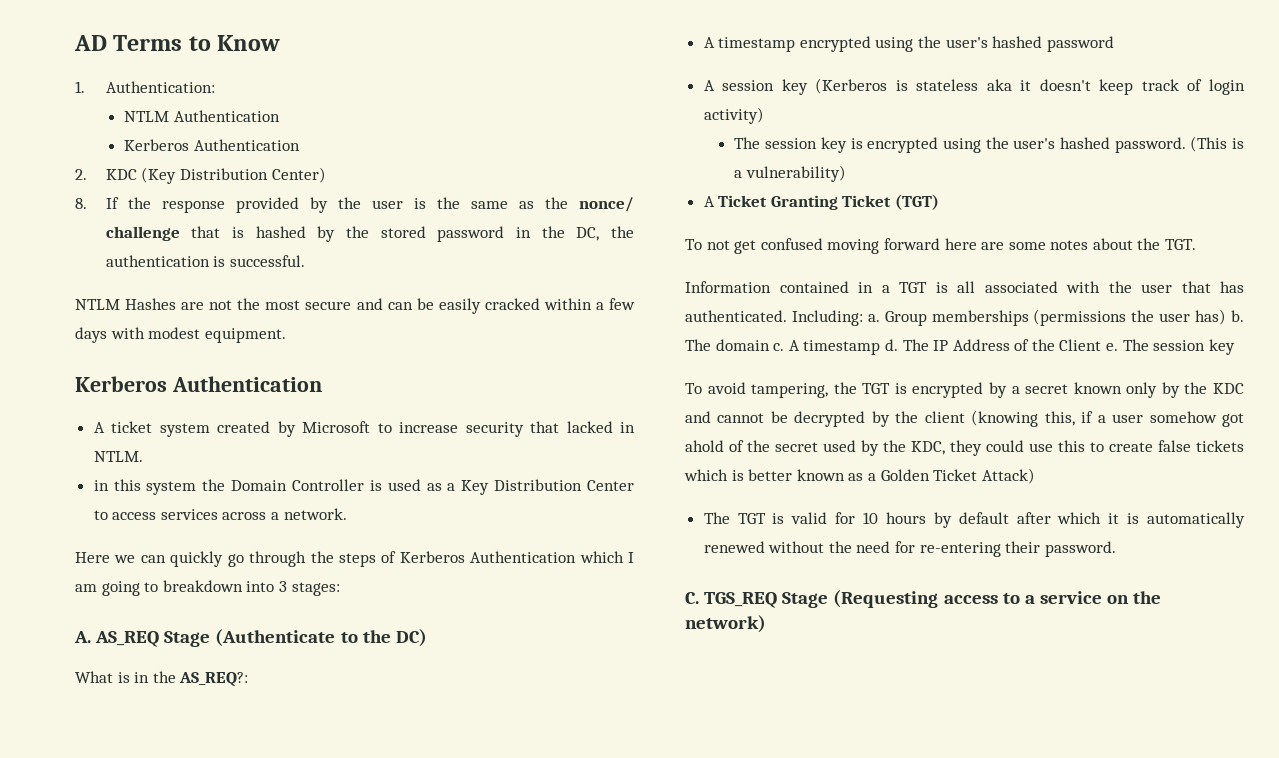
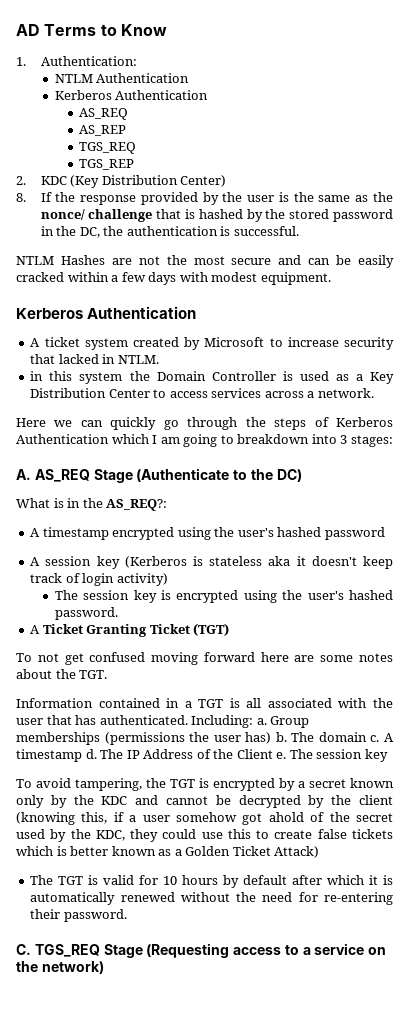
(301, 145) none -> [79,108,129,120] [79,125,127,136] [79,142,137,154] [79,159,135,170] // AS_REQ // AS_REP // TGS_REQ // TGS_REP
[1190,136,1244,152] [734,165,847,182] (This is a vulnerability) -> (118, 613) none

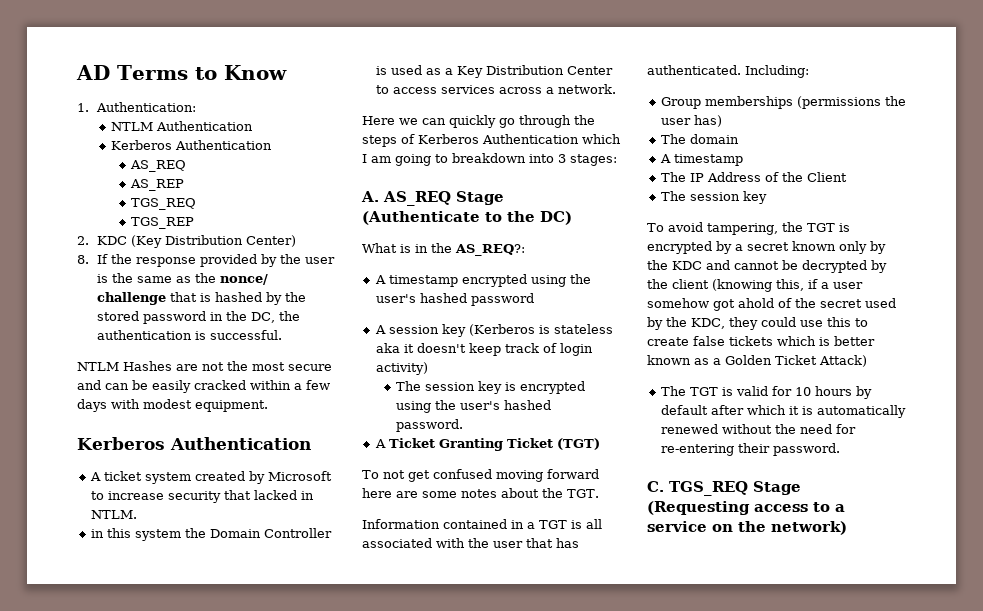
[256,718,267,725] a. -> (809, 71) //
[275,732,287,742] b. -> (722, 121) //
[370,733,394,742] [16,749,97,762] c. A timestamp d. -> [659,154,743,166] // A timestamp //
[276,752,287,759] e. -> (847, 177) //

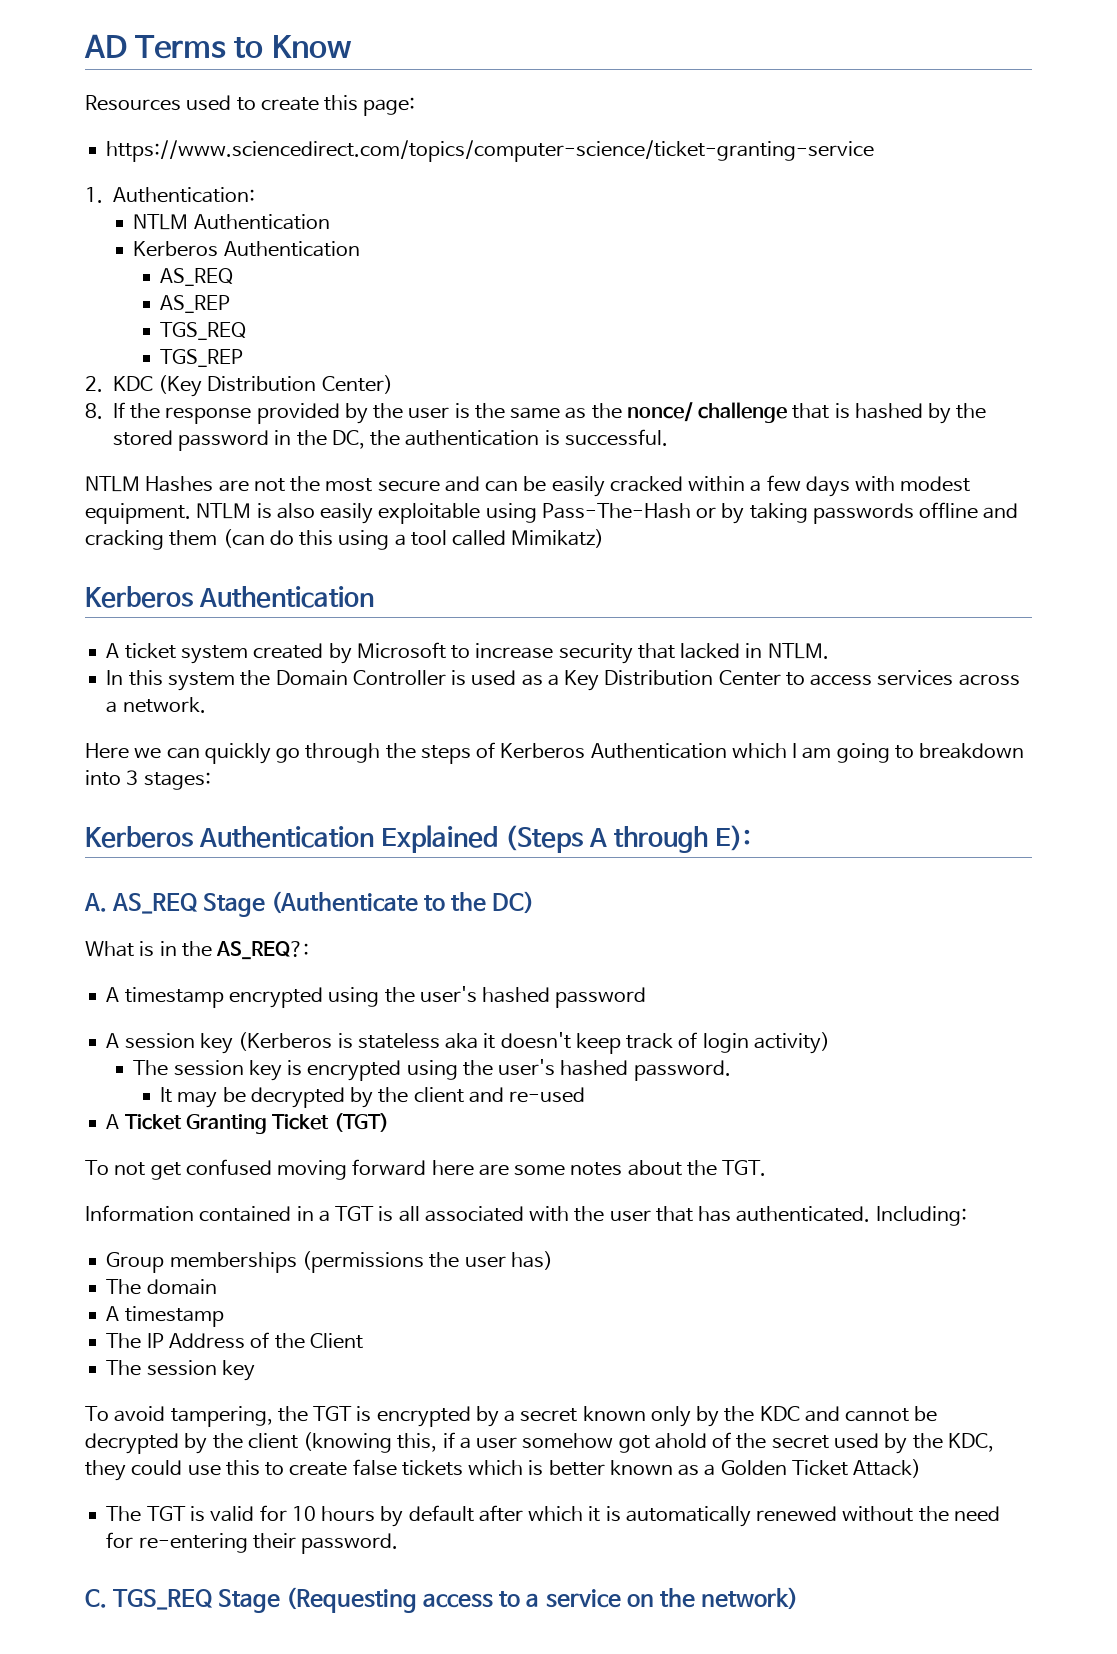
(287, 72) none -> [85,95,416,116] [106,140,875,162] // Resources used to create this page: // https://www.sciencedirect.com/topics/computer-science/ticket-granting-service
(268, 406) none -> [196,502,1019,524] [85,529,605,550] NTLM is also easily exploitable using Pass-The-Hash or by taking passwords offline and cracking them (can do this using a tool called Mimikatz)
[90,529,104,538] in -> [106,670,124,685] In
(617, 160) none -> [85,825,752,853] // Kerberos Authentication Explained (Steps A through E):
(463, 425) none -> [160,1087,586,1108] // It may be decrypted by the client and re-used

